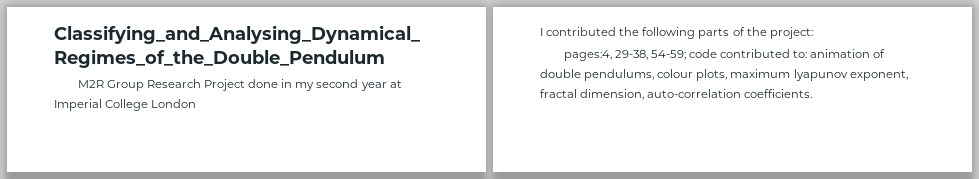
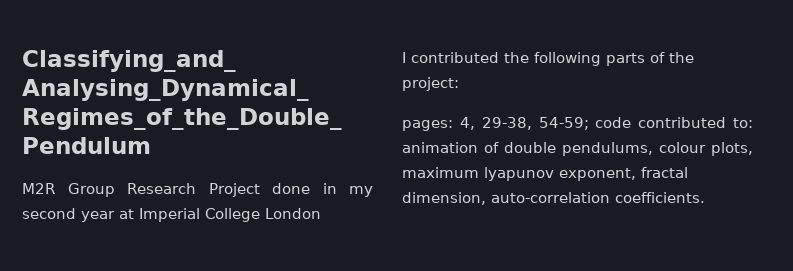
[563,50,612,61] pages:4, -> [402,117,475,131] pages: 4,

